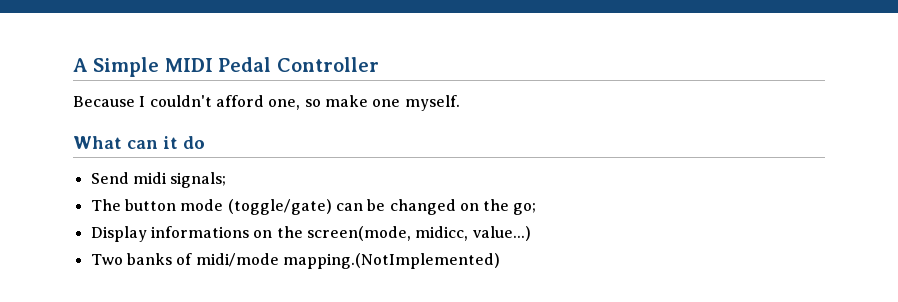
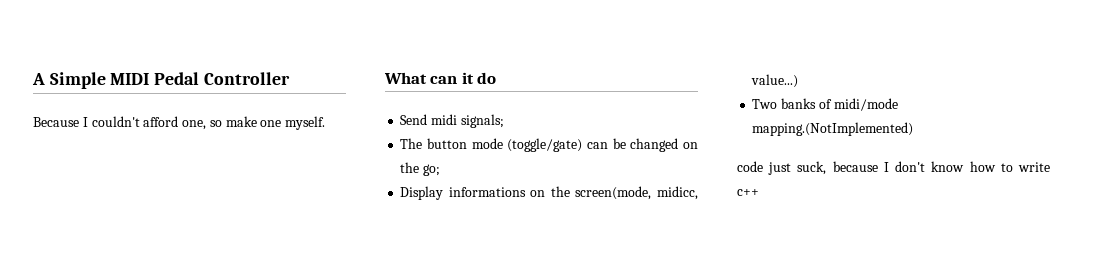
(500, 261) none -> [737,161,1050,175] [737,189,759,196] // code just suck, because I don't know how to write c++

